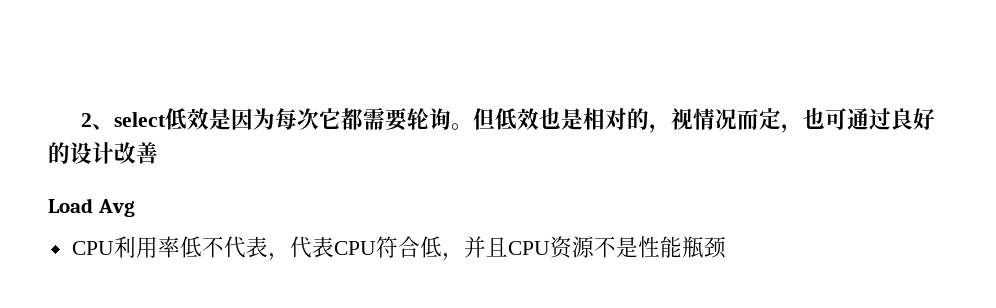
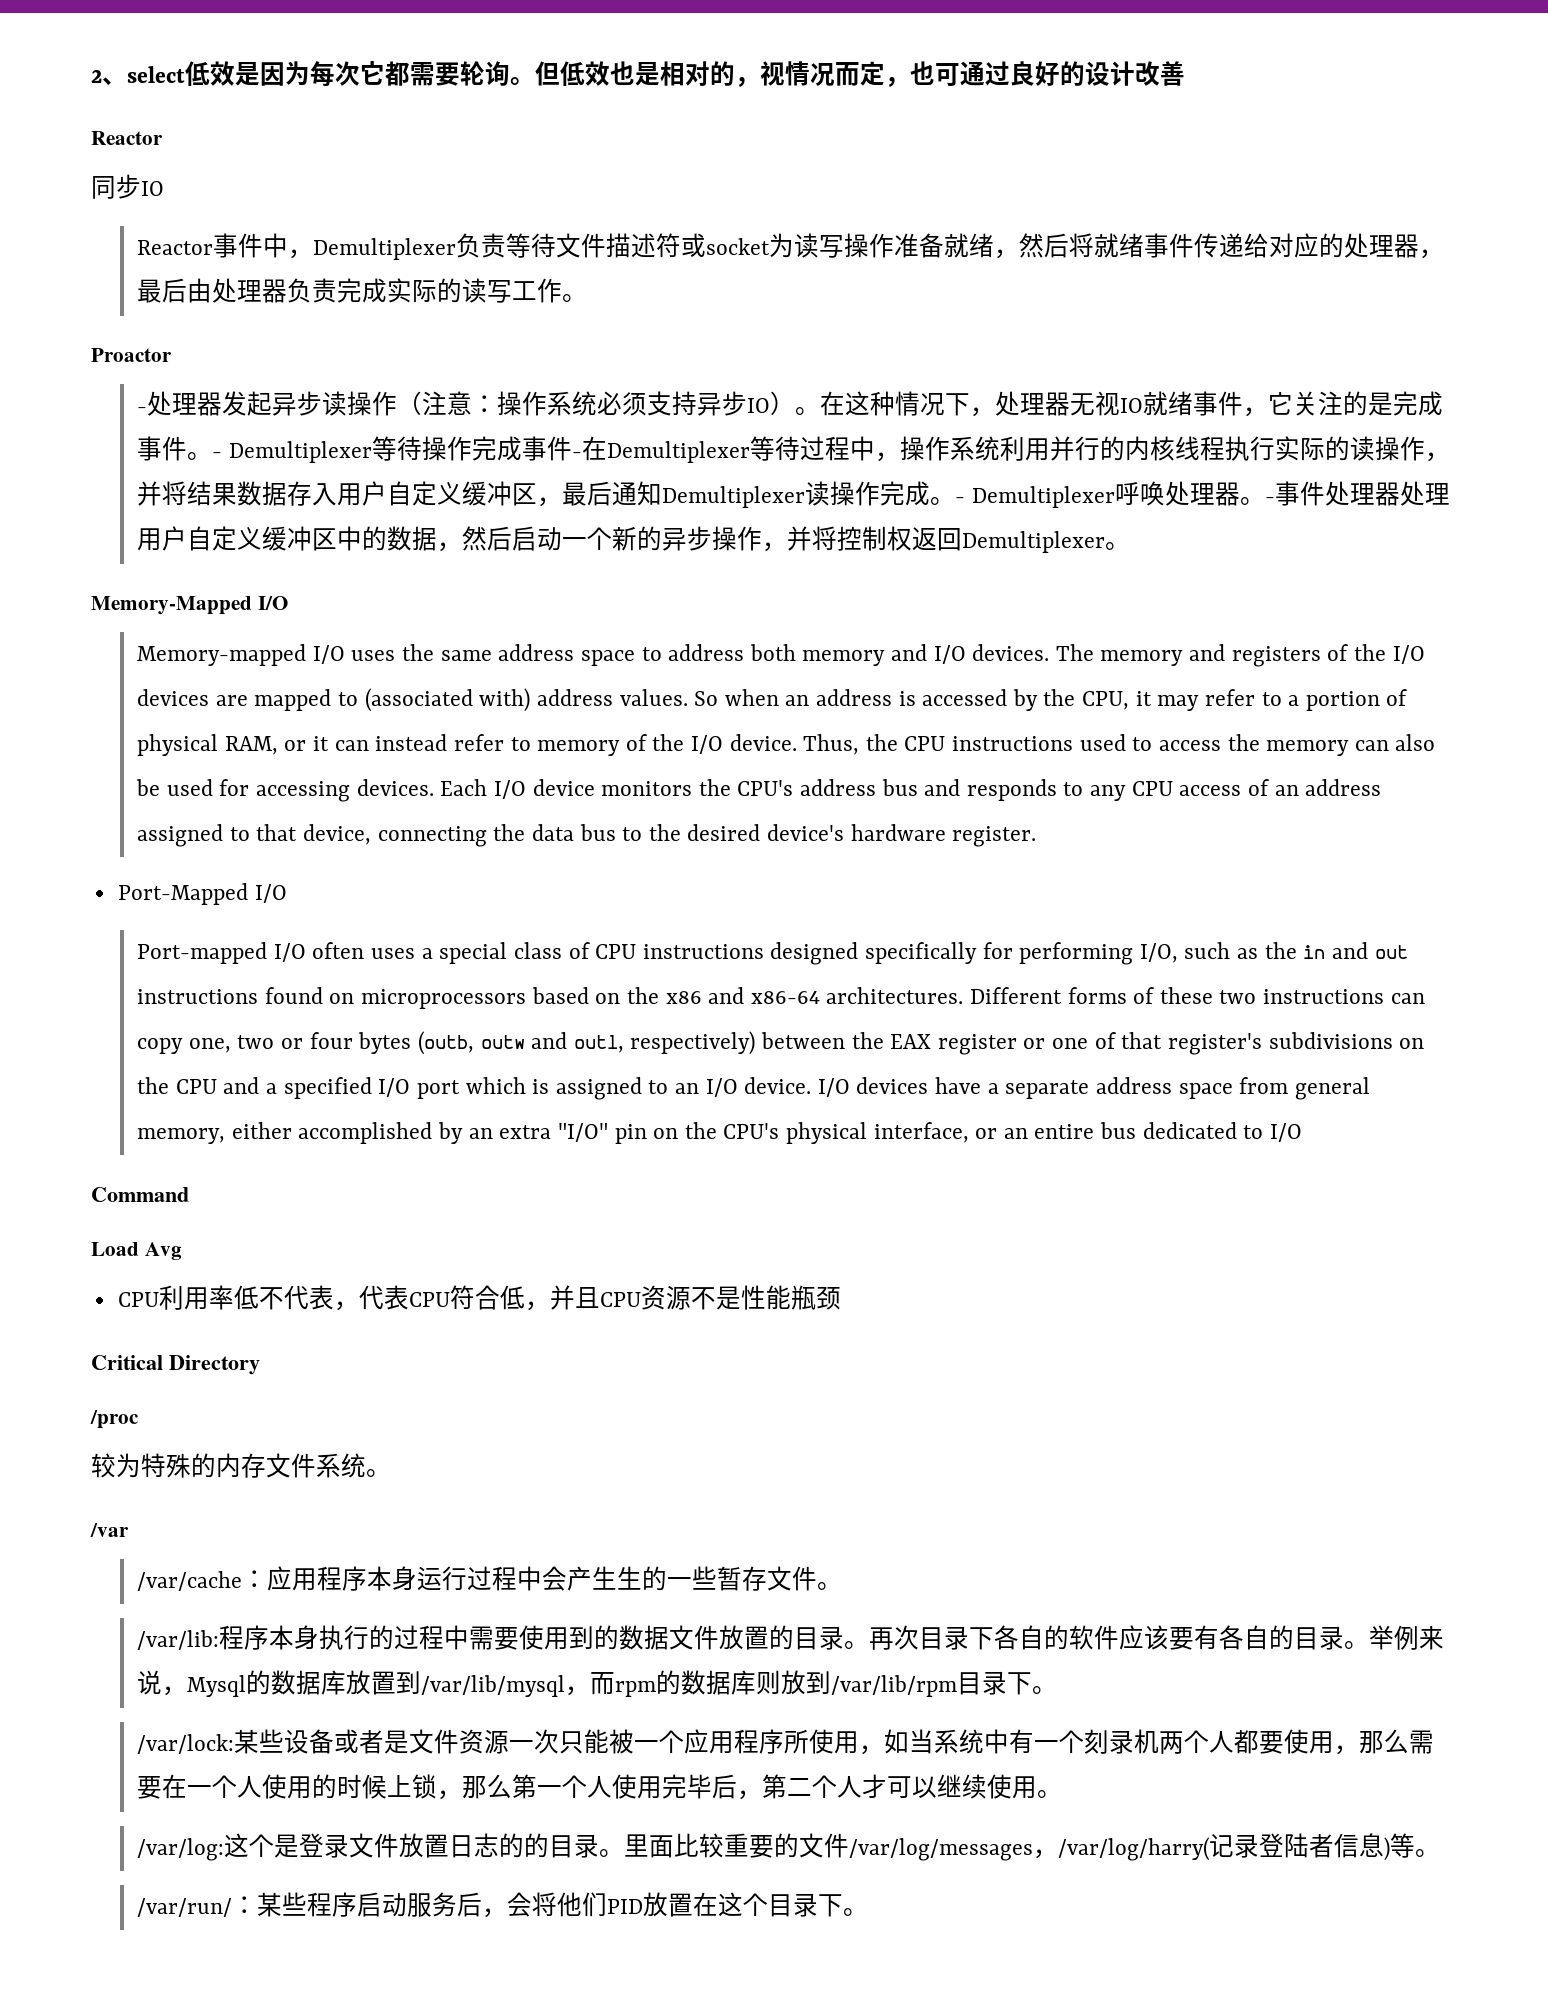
(158, 153) none -> [91,131,163,145] [91,174,164,199] [137,233,1445,260] [137,278,588,303] [91,348,172,362] [137,391,1444,417] [137,436,1450,463] [137,481,1450,508] [137,526,1131,553] [91,596,288,615] [137,644,1425,667] [137,688,1408,712] [137,734,1436,756] [136,779,1382,802] [137,824,1037,847] [117,883,287,905] [137,942,1408,965] [137,987,1425,1009] [137,1031,1425,1055] [137,1077,1370,1100] [137,1122,1302,1144] [91,1187,189,1202] // Reactor // 同步IO // Reactor事件中，Demultiplexer负责等待文件描述符或socket为读写操作准备就绪，然后将就绪事件传递给对应的处理器，最后由处理器负责完成实际的读写工作。 // Proactor // -处理器发起异步读操作（注意：操作系统必须支持异步IO）。在这种情况下，处理器无视IO就绪事件，它关注的是完成事件。- Demultiplexer等待操作完成事件-在Demultiplexer等待过程中，操作系统利用并行的内核线程执行实际的读操作，并将结果数据存入用户自定义缓冲区，最后通知Demultiplexer读操作完成。- Demultiplexer呼唤处理器。-事件处理器处理用户自定义缓冲区中的数据，然后启动一个新的异步操作，并将控制权返回Demultiplexer。 // Memory-Mapped I/O // Memory-mapped I/O uses the same address space to address both memory and I/O devices. The memory and registers of the I/O devices are mapped to (associated with) address values. So when an address is accessed by the CPU, it may refer to a portion of physical RAM, or it can instead refer to memory of the I/O device. Thus, the CPU instructions used to access the memory can also be used for accessing devices. Each I/O device monitors the CPU's address bus and responds to any CPU access of an address assigned to that device, connecting the data bus to the desired device's hardware register. // Port-Mapped I/O // Port-mapped I/O often uses a special class of CPU instructions designed specifically for performing I/O, such as the in and out instructions found on microprocessors based on the x86 and x86-64 architectures. Different forms of these two instructions can copy one, two or four bytes (outb, outw and outl, respectively) between the EAX register or one of that register's subdivisions on the CPU and a specified I/O port which is assigned to an I/O device. I/O devices have a separate address space from general memory, either accomplished by an extra "I/O" pin on the CPU's physical interface, or an entire bus dedicated to I/O // Command
(726, 247) none -> [91,1355,260,1375] [90,1410,139,1429] [91,1453,391,1478] [90,1523,129,1537] [137,1566,843,1591] [137,1625,1445,1650] [137,1670,1058,1697] [137,1729,1435,1755] [137,1774,1063,1800] [137,1833,1441,1861] [137,1892,869,1918] // Critical Directory // /proc // 较为特殊的内存文件系统。 // /var // /var/cache：应用程序本身运行过程中会产生生的一些暂存文件。 // /var/lib:程序本身执行的过程中需要使用到的数据文件放置的目录。再次目录下各自的软件应该要有各自的目录。举例来说，Mysql的数据库放置到/var/lib/mysql，而rpm的数据库则放到/var/lib/rpm目录下。 // /var/lock:某些设备或者是文件资源一次只能被一个应用程序所使用，如当系统中有一个刻录机两个人都要使用，那么需要在一个人使用的时候上锁，那么第一个人使用完毕后，第二个人才可以继续使用。 // /var/log:这个是登录文件放置日志的的目录。里面比较重要的文件/var/log/messages，/var/log/harry(记录登陆者信息)等。 // /var/run/：某些程序启动服务后，会将他们PID放置在这个目录下。

